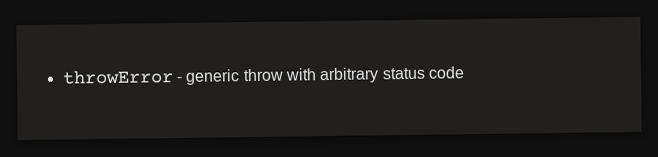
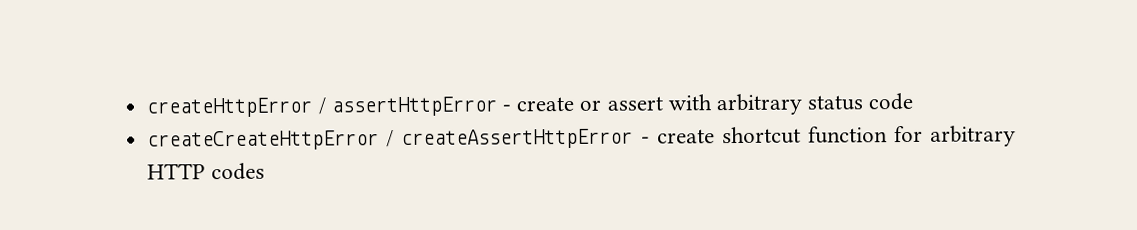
[61,66,465,85] throwError - generic throw with arbitrary status code -> [146,92,914,118] [147,125,1016,151] [147,162,265,181] createHttpError / assertHttpError - create or assert with arbitrary status code // createCreateHttpError / createAssertHttpError - create shortcut function for arbitrary HTTP codes

